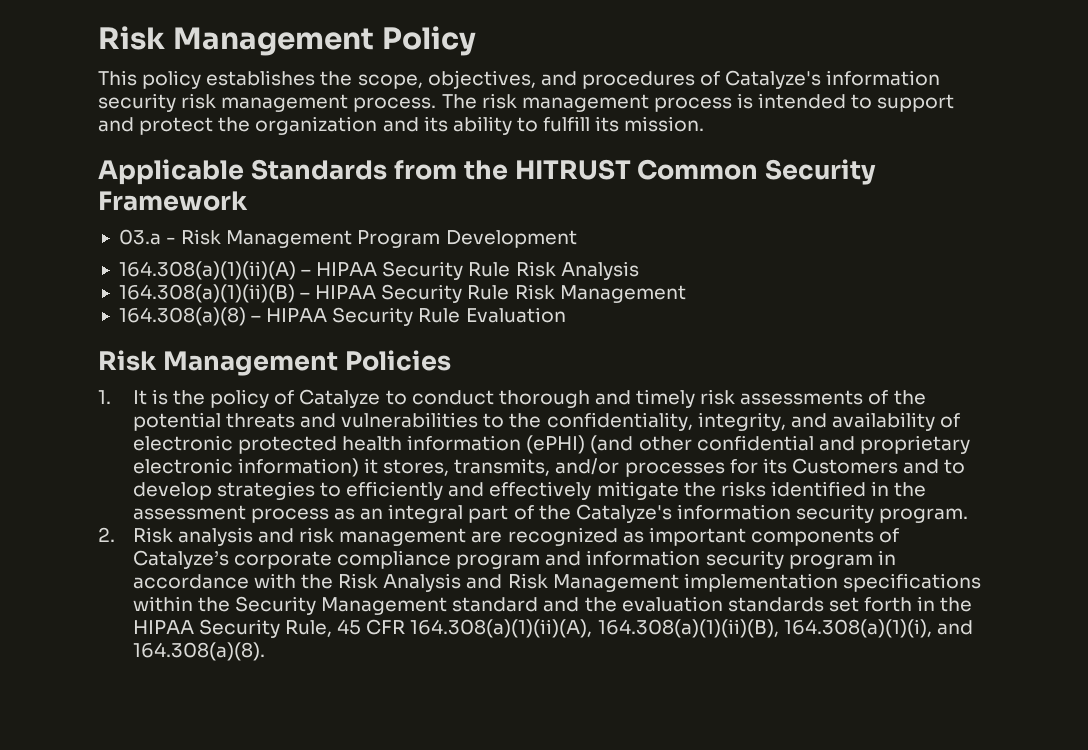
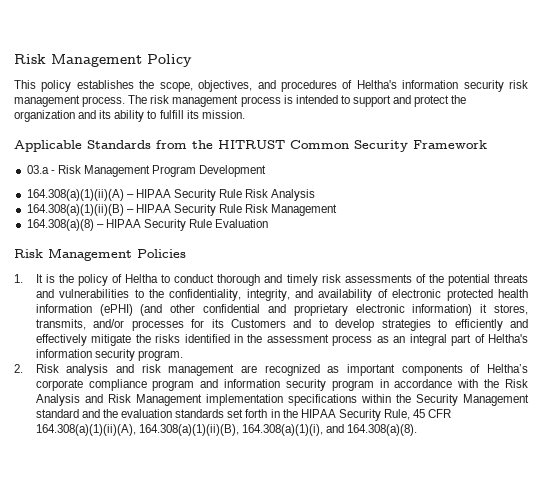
[725,70,822,89] Catalyze's -> [356,80,397,89] Heltha's
[299,389,381,408] Catalyze -> [125,274,159,283] Heltha
[538,504,672,523] the Catalyze's -> [488,334,529,343] Heltha's
[132,550,229,569] Catalyze’s -> [487,364,529,373] Heltha’s

